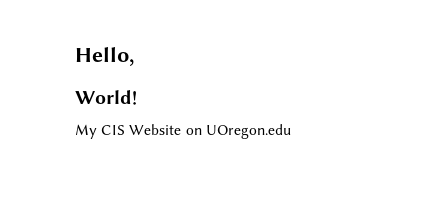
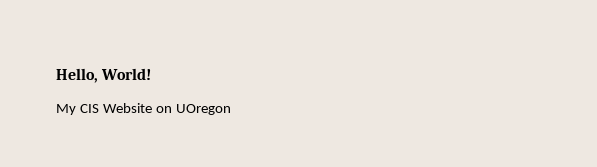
(134, 56) // -> (98, 75) none
[205,124,291,139] UOregon.edu -> [175,104,231,115] UOregon

